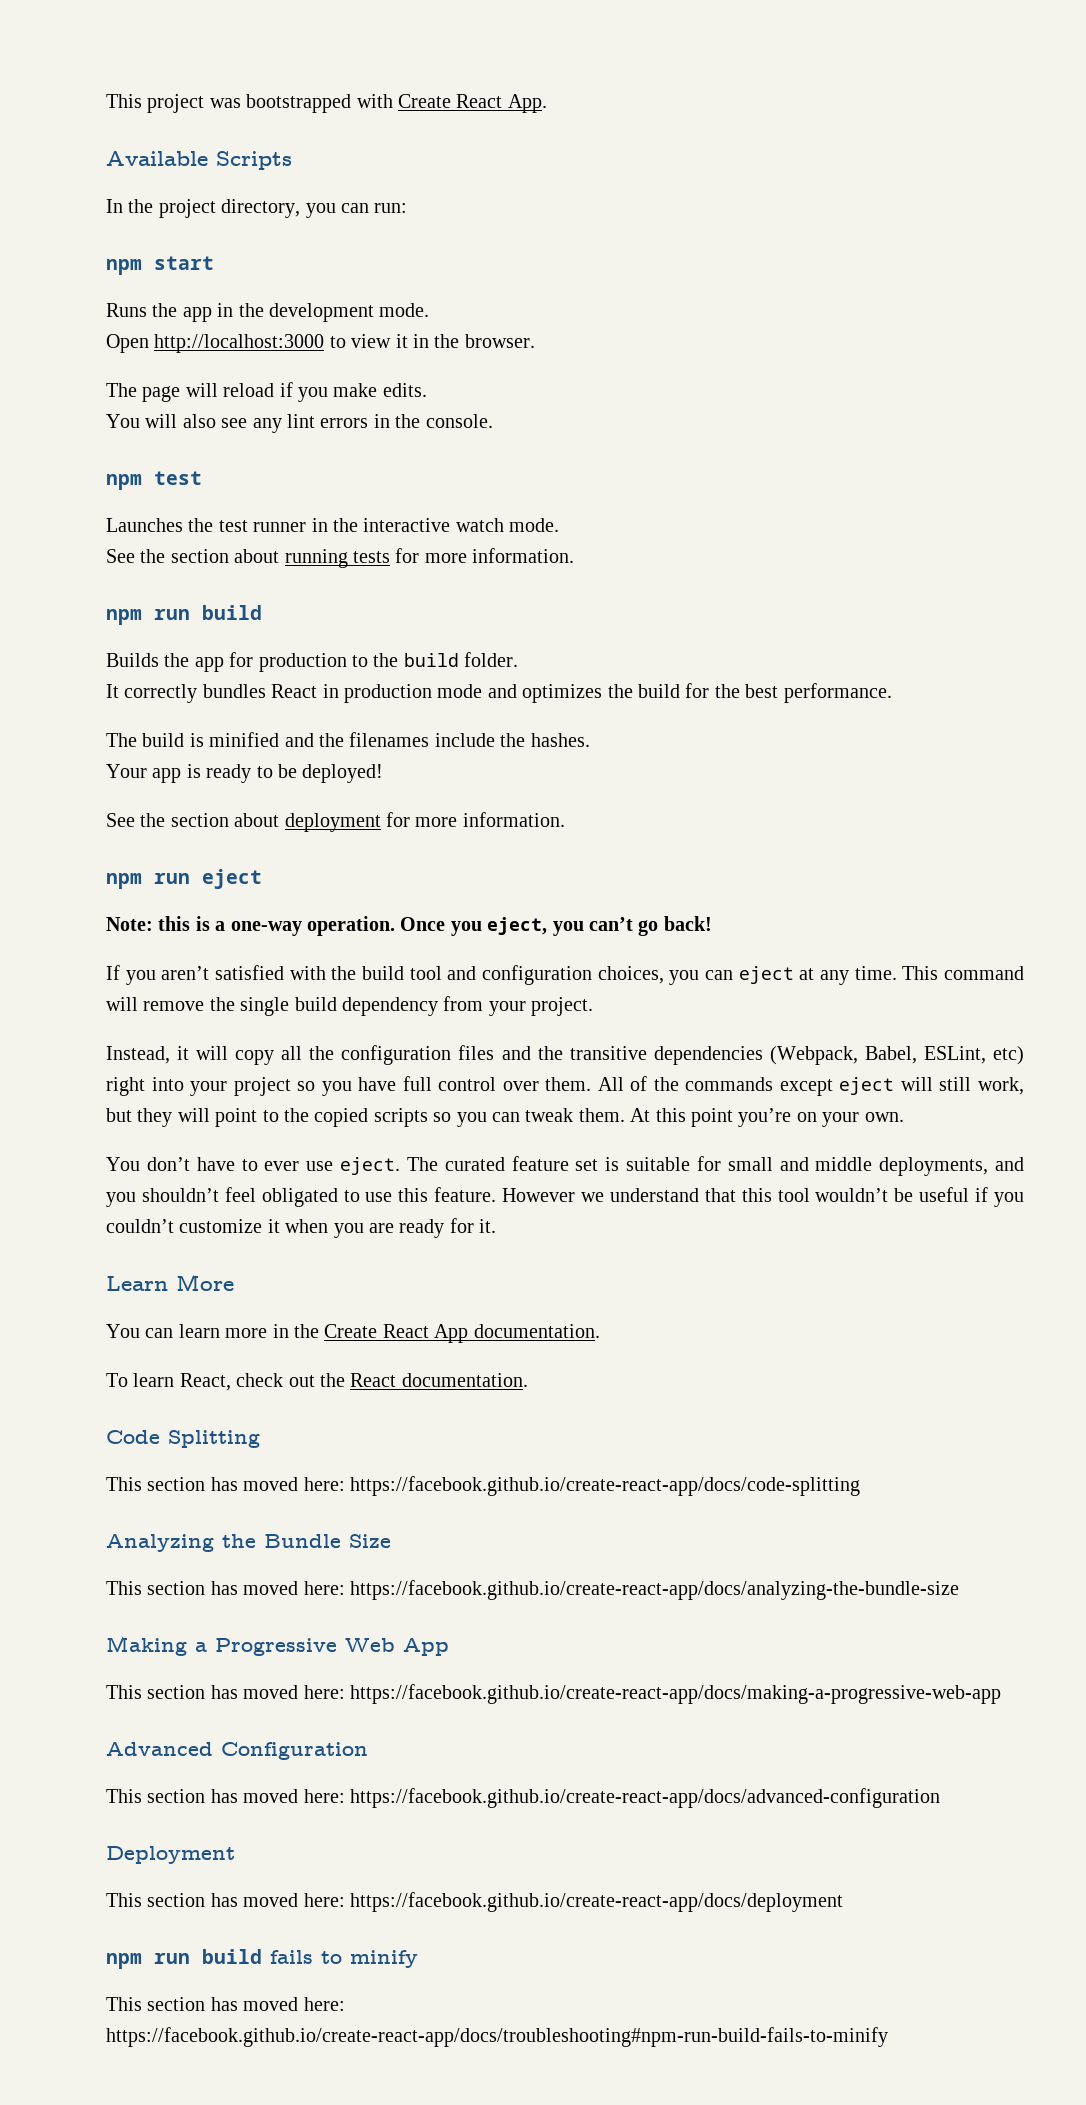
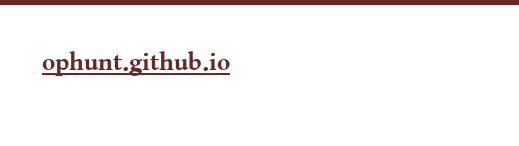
[106,94,547,113] [106,151,292,170] [106,199,408,218] [106,256,214,275] [106,303,430,322] [106,334,535,353] [106,382,427,402] [106,414,493,433] [106,471,202,490] [106,518,560,532] [106,548,575,568] [106,605,262,625] [106,652,519,672] [106,683,892,703] [106,732,590,747] [106,764,384,783] [106,812,565,832] [106,869,262,889] [106,916,712,936] [106,965,1024,985] [106,996,594,1016] [106,1045,1025,1065] [106,1076,1024,1096] [106,1108,904,1127] [106,1156,1024,1176] [106,1187,1025,1207] [106,1218,497,1238] [106,1274,234,1291] [106,1324,600,1343] [106,1373,528,1391] [106,1430,260,1448] [106,1476,860,1496] [106,1534,391,1552] [106,1580,959,1600] [106,1636,449,1656] [106,1684,1001,1704] [106,1742,368,1760] [106,1788,940,1808] [106,1846,235,1864] [106,1892,843,1912] [106,1949,418,1969] [106,1997,345,2011] [106,2027,888,2047] This project was bootstrapped with Create React App. // Available Scripts // In the project directory, you can run: // npm start // Runs the app in the development mode. // Open http://localhost:3000 to view it in the browser. // The page will reload if you make edits. // You will also see any lint errors in the console. // npm test // Launches the test runner in the interactive watch mode. // See the section about running tests for more information. // npm run build // Builds the app for production to the build folder. // It correctly bundles React in production mode and optimizes the build for the best performance. // The build is minified and the filenames include the hashes. // Your app is ready to be deployed! // See the section about deployment for more information. // npm run eject // Note: this is a one-way operation. Once you eject, you can’t go back! // If you aren’t satisfied with the build tool and configuration choices, you can eject at any time. This command will remove the single build dependency from your project. // Instead, it will copy all the configuration files and the transitive dependencies (Webpack, Babel, ESLint, etc) right into your project so you have full control over them. All of the commands except eject will still work, but they will point to the copied scripts so you can tweak them. At this point you’re on your own. // You don’t have to ever use eject. The curated feature set is suitable for small and middle deployments, and you shouldn’t feel obligated to use this feature. However we understand that this tool wouldn’t be useful if you couldn’t customize it when you are ready for it. // Learn More // You can learn more in the Create React App documentation. // To learn React, check out the React documentation. // Code Splitting // This section has moved here: https://facebook.github.io/create-react-app/docs/code-splitting // Analyzing the Bundle Size // This section has moved here: https://facebook.github.io/create-react-app/docs/analyzing-the-bundle-size // Making a Progressive Web App // This section has moved here: https://facebook.github.io/create-react-app/docs/making-a-progressive-web-app // Advanced Configuration // This section has moved here: https://facebook.github.io/create-react-app/docs/advanced-configuration // Deployment // This section has moved here: https://facebook.github.io/create-react-app/docs/deployment // npm run build fails to minify // This section has moved here: https://facebook.github.io/create-react-app/docs/troubleshooting#npm-run-build-fails-to-minify -> [42,51,230,76] ophunt.github.io

